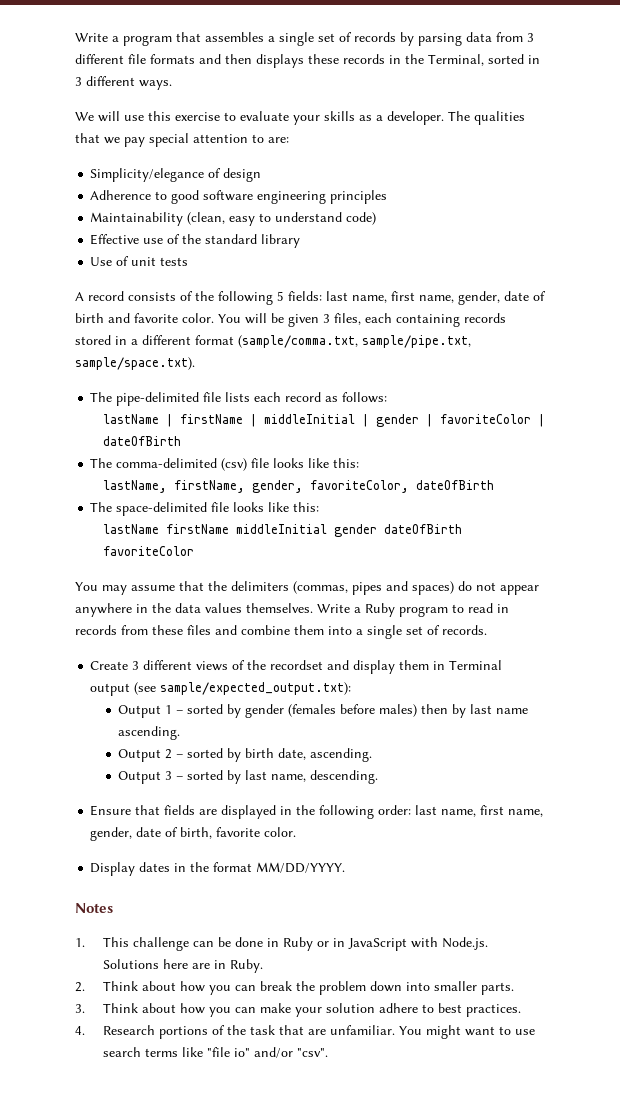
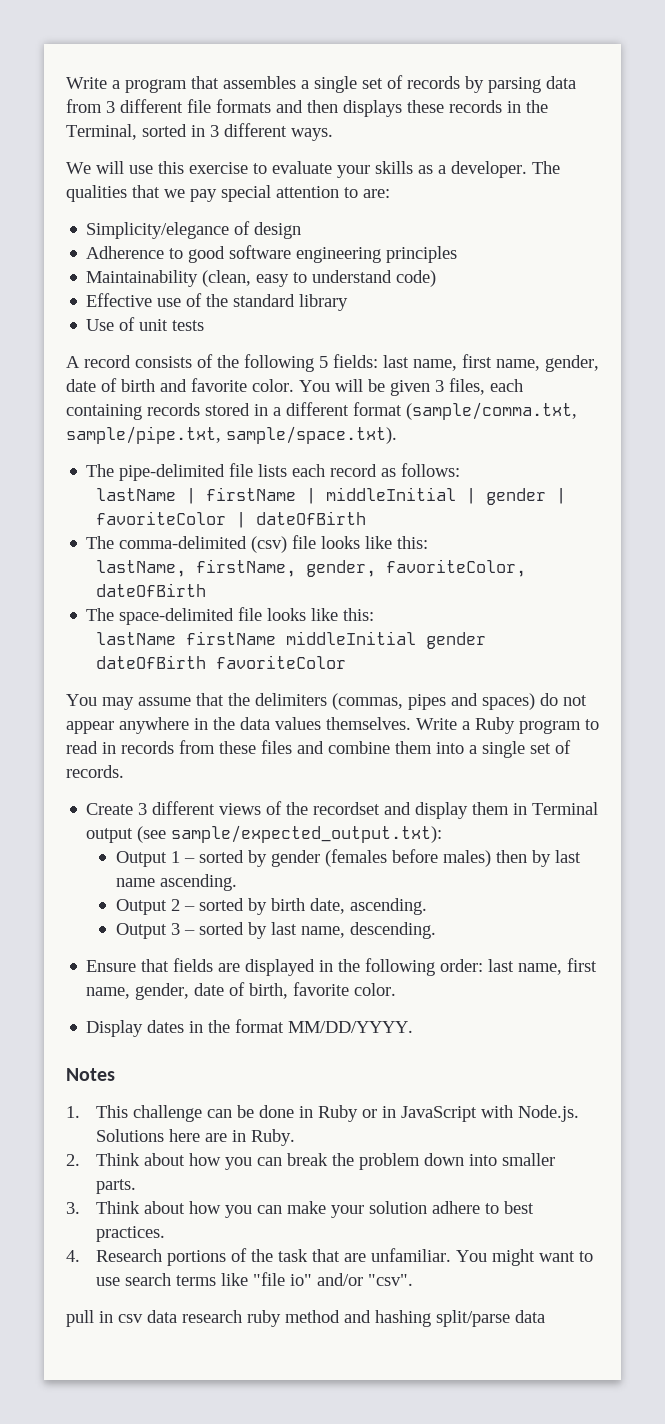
(328, 1052) none -> [66,1310,545,1327] // pull in csv data research ruby method and hashing split/parse data

